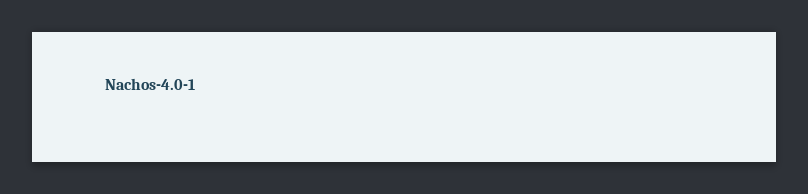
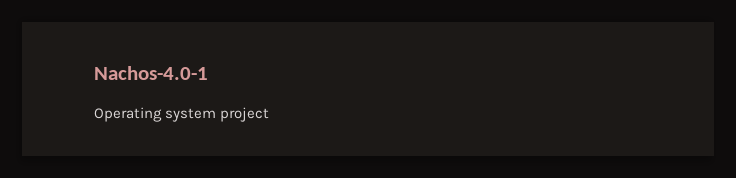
(195, 84) none -> [94,107,270,122] // Operating system project

